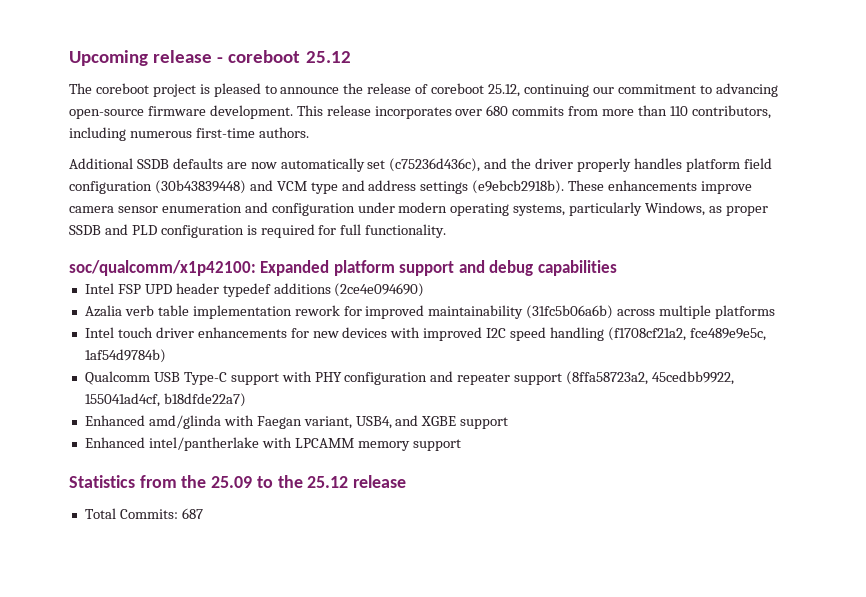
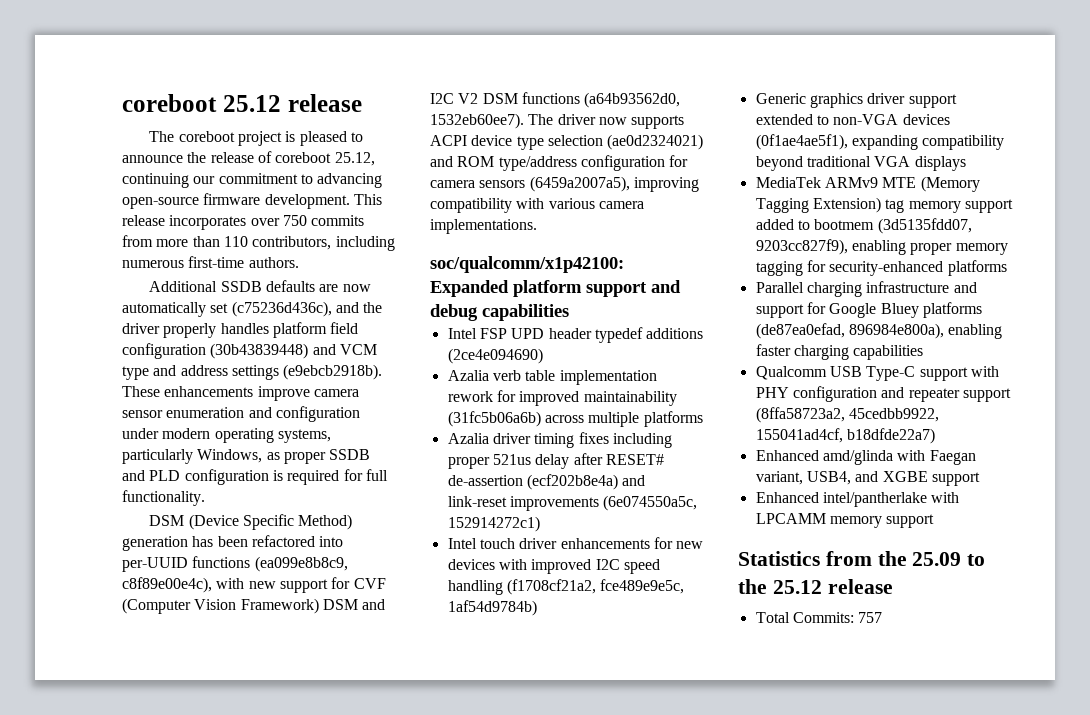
[69,50,224,66] Upcoming release - -> (122, 103) none
(351, 57) none -> [287,94,362,112] release
[486,105,509,116] 680 -> [282,215,307,226] 750
(447, 231) none -> [149,514,353,530] [122,535,344,551] [122,556,348,572] [122,577,386,593] [122,598,386,614] [430,92,681,108] [430,113,685,129] [430,134,704,150] [430,155,689,171] [430,176,699,192] [430,198,644,213] [430,219,537,234] // DSM (Device Specific Method) generation has been refactored into per-UUID functions (ea099e8b8c9, c8f89e00e4c), with new support for CVF (Computer Vision Framework) DSM and I2C V2 DSM functions (a64b93562d0, 1532eb60ee7). The driver now supports ACPI device type selection (ae0d2324021) and ROM type/address configuration for camera sensors (6459a2007a5), improving compatibility with various camera implementations.
(776, 312) none -> [447,432,672,448] [447,453,664,469] [447,474,646,490] [447,495,698,511] [447,516,540,532] // Azalia driver timing fixes including proper 521us delay after RESET# de-assertion (ecf202b8e4a) and link-reset improvements (6e074550a5c, 152914272c1)
(166, 356) none -> [755,93,957,108] [755,114,950,125] [755,134,1005,150] [755,156,966,171] [755,176,980,192] [755,197,1013,213] [755,218,972,234] [755,239,1008,255] [755,260,1007,276] [755,281,977,297] [755,302,982,318] [755,323,1003,339] [755,344,924,360] // Generic graphics driver support extended to non-VGA devices (0f1ae4ae5f1), expanding compatibility beyond traditional VGA displays // MediaTek ARMv9 MTE (Memory Tagging Extension) tag memory support added to bootmem (3d5135fdd07, 9203cc827f9), enabling proper memory tagging for security-enhanced platforms // Parallel charging infrastructure and support for Google Bluey platforms (de87ea0efad, 896984e800a), enabling faster charging capabilities
[181,508,203,519] 687 -> [858,612,883,623] 757

